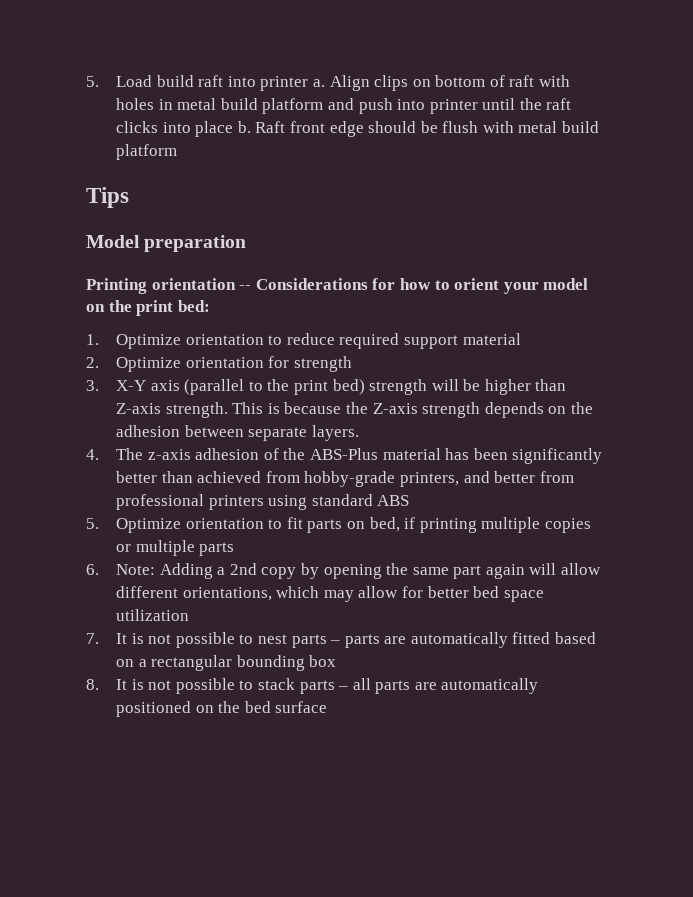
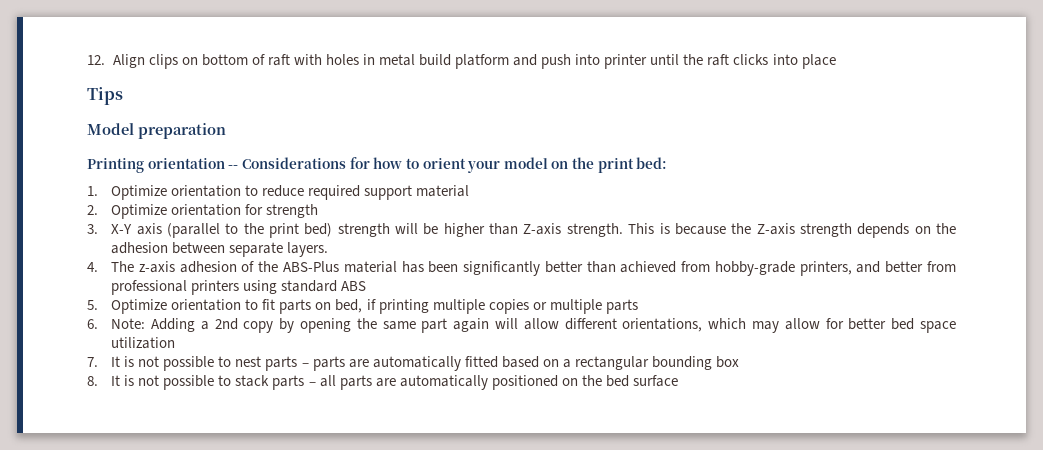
[86,75,325,91] 5. Load build raft into printer a. -> [87,55,105,65] 12.
[237,121,600,137] [115,144,177,160] b. Raft front edge should be flush with metal build platform -> (836, 61) none

